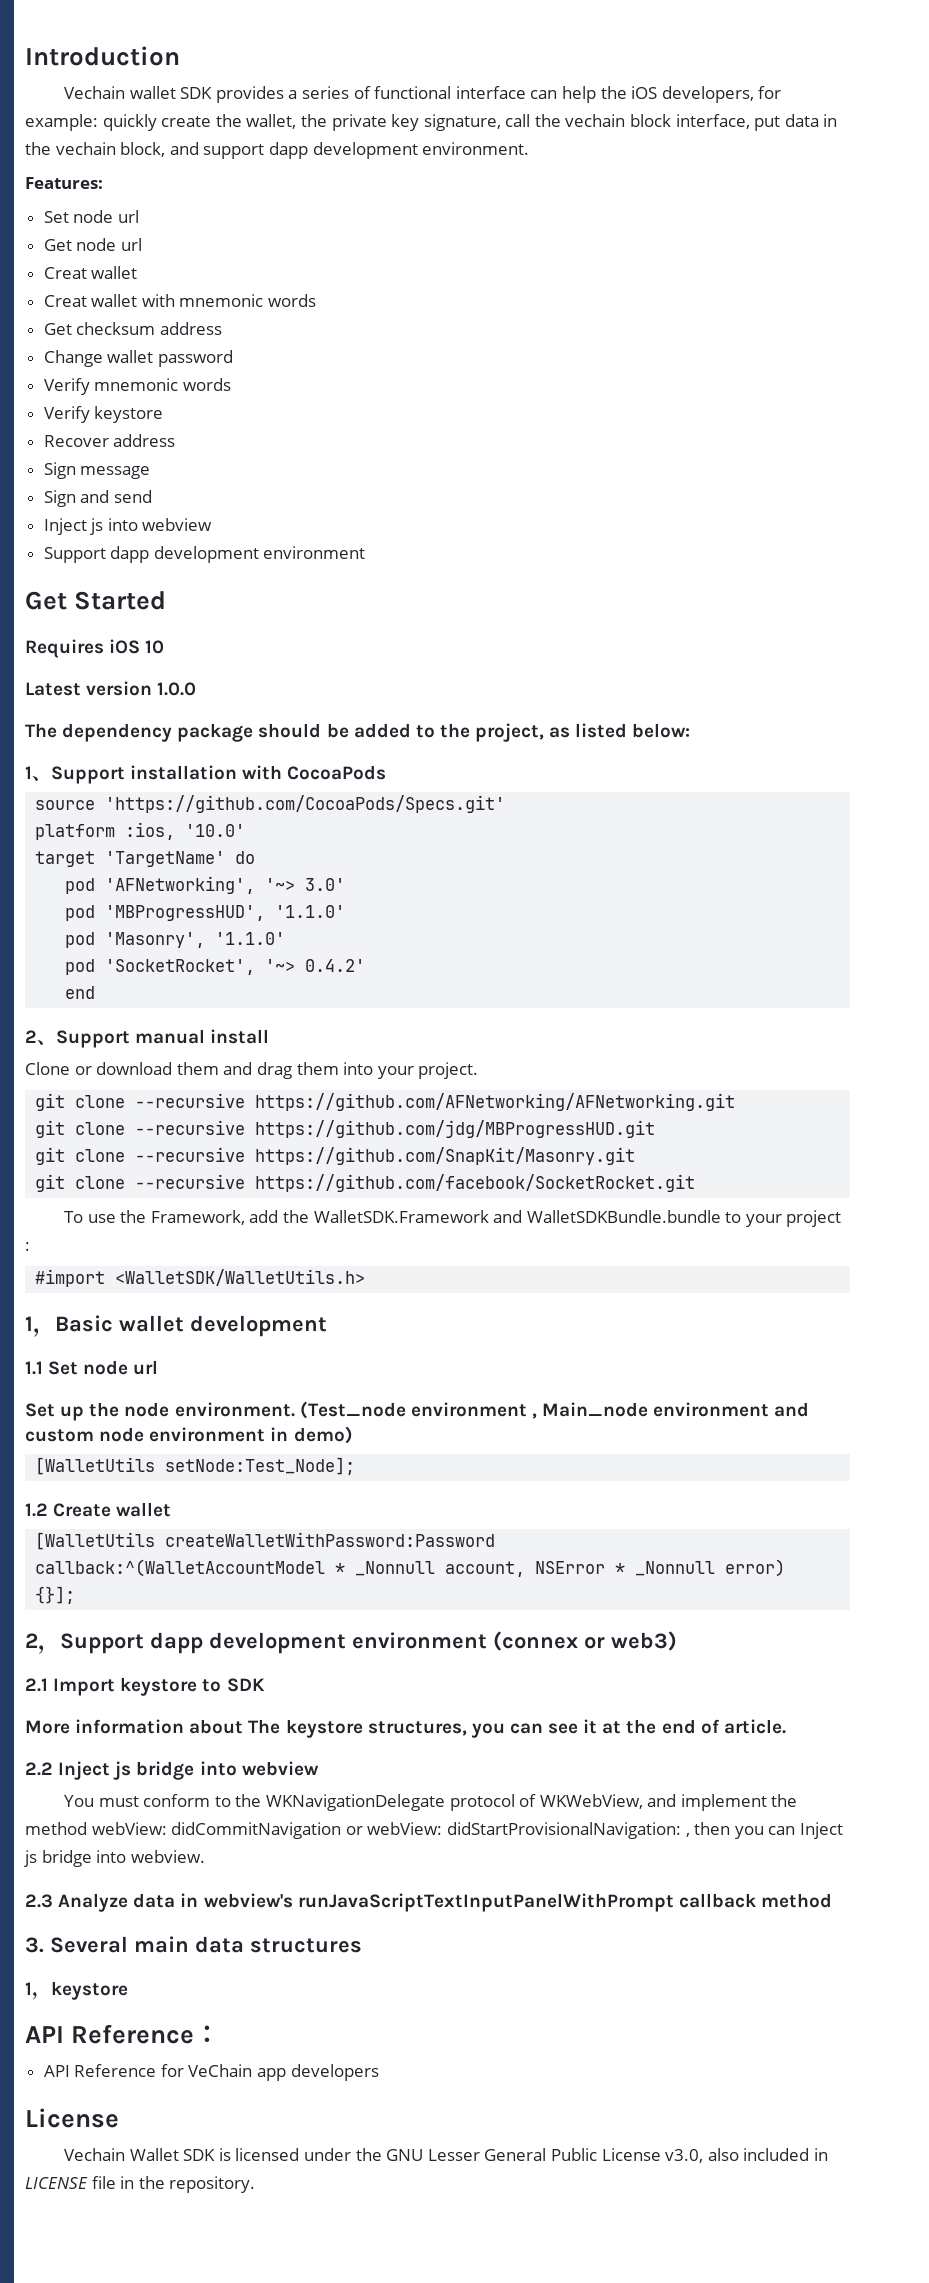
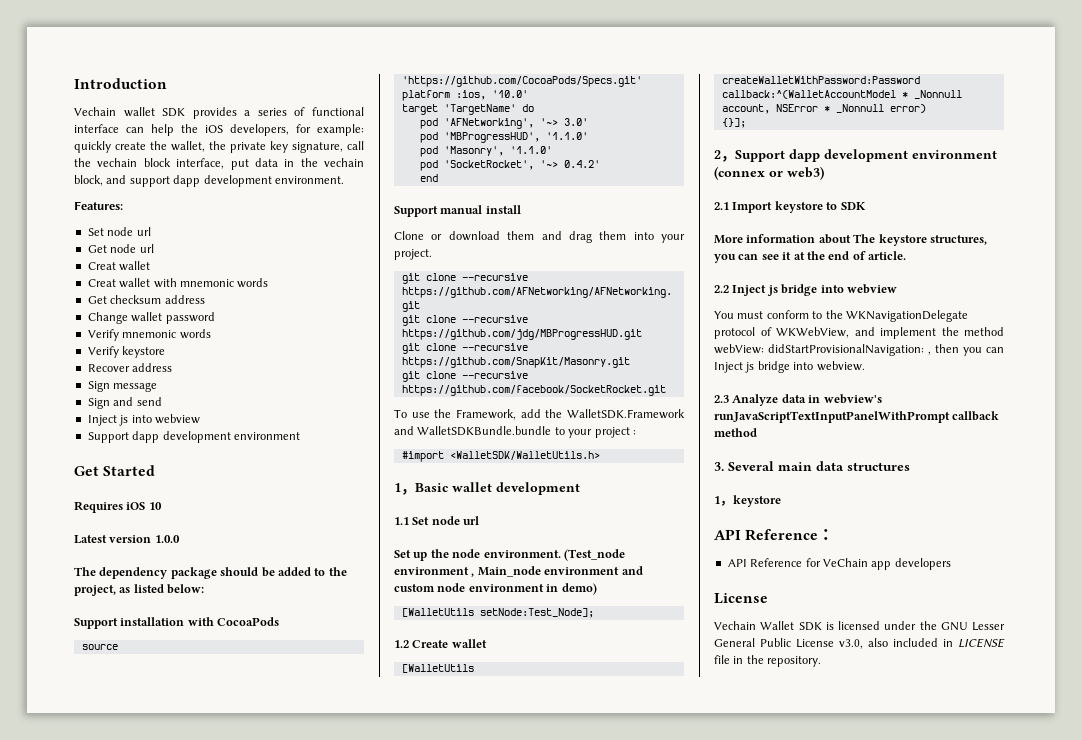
[25,766,51,781] 1、 -> (205, 589) none
[25,1030,56,1045] 2、 -> (438, 178) none
[171,1822,443,1839] didCommitNavigation or webView: -> (764, 349) none

